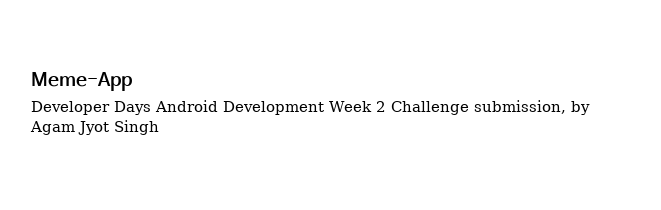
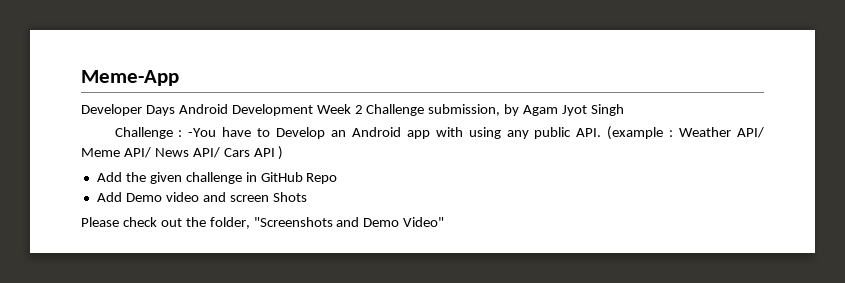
(159, 127) none -> [114,126,764,140] [81,146,284,160] [96,172,338,184] [96,192,307,202] [81,217,445,229] // Challenge : -You have to Develop an Android app with using any public API. (example : Weather API/ Meme API/ News API/ Cars API ) // Add the given challenge in GitHub Repo // Add Demo video and screen Shots // Please check out the folder, "Screenshots and Demo Video"

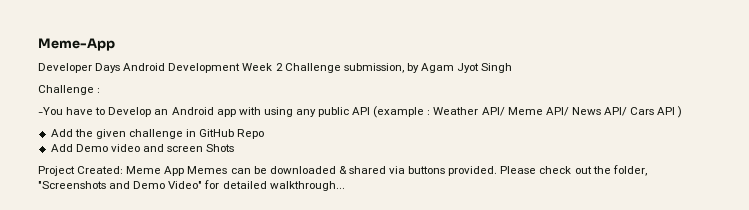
(183, 133) none -> (101, 90) //
[576,128,602,137] API. -> [352,107,371,115] API
(307, 197) none -> [38,166,498,176] Project Created: Meme App Memes can be downloaded & shared via buttons provided.
(445, 222) none -> [204,180,345,191] for detailed walkthrough...

